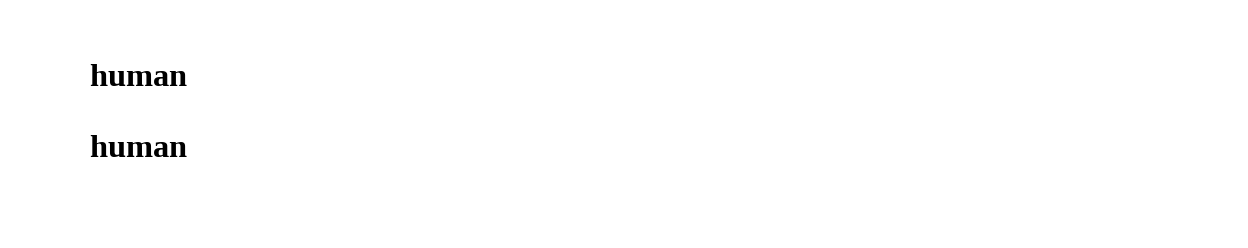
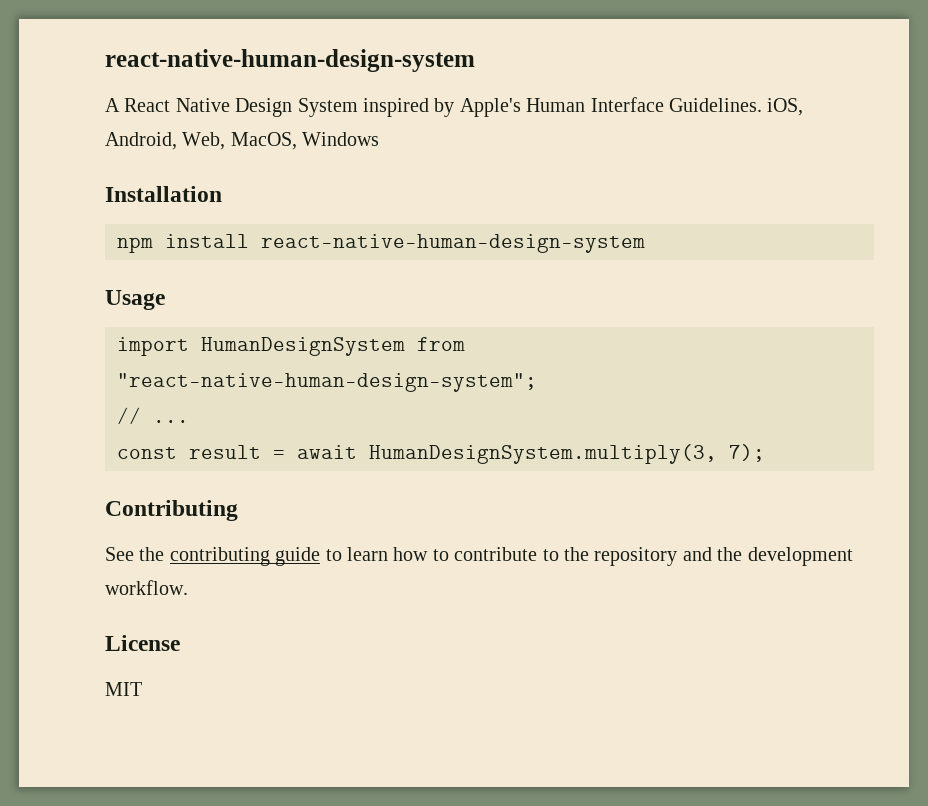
[90,64,187,86] [90,135,187,157] human // human -> [105,49,475,72] [105,97,804,117] [105,132,380,150] [105,186,222,202] [117,234,645,253] [105,290,165,310] [117,337,465,356] [117,373,537,392] [117,407,189,424] [117,444,765,464] [105,500,238,521] [105,547,853,566] [105,580,188,595] [105,635,180,651] [105,682,142,696] react-native-human-design-system // A React Native Design System inspired by Apple's Human Interface Guidelines. iOS, Android, Web, MacOS, Windows // Installation // npm install react-native-human-design-system // Usage // import HumanDesignSystem from "react-native-human-design-system"; // // ... // const result = await HumanDesignSystem.multiply(3, 7); // Contributing // See the contributing guide to learn how to contribute to the repository and the development workflow. // License // MIT

